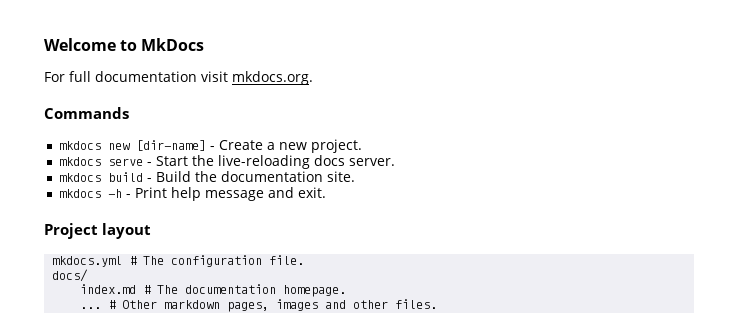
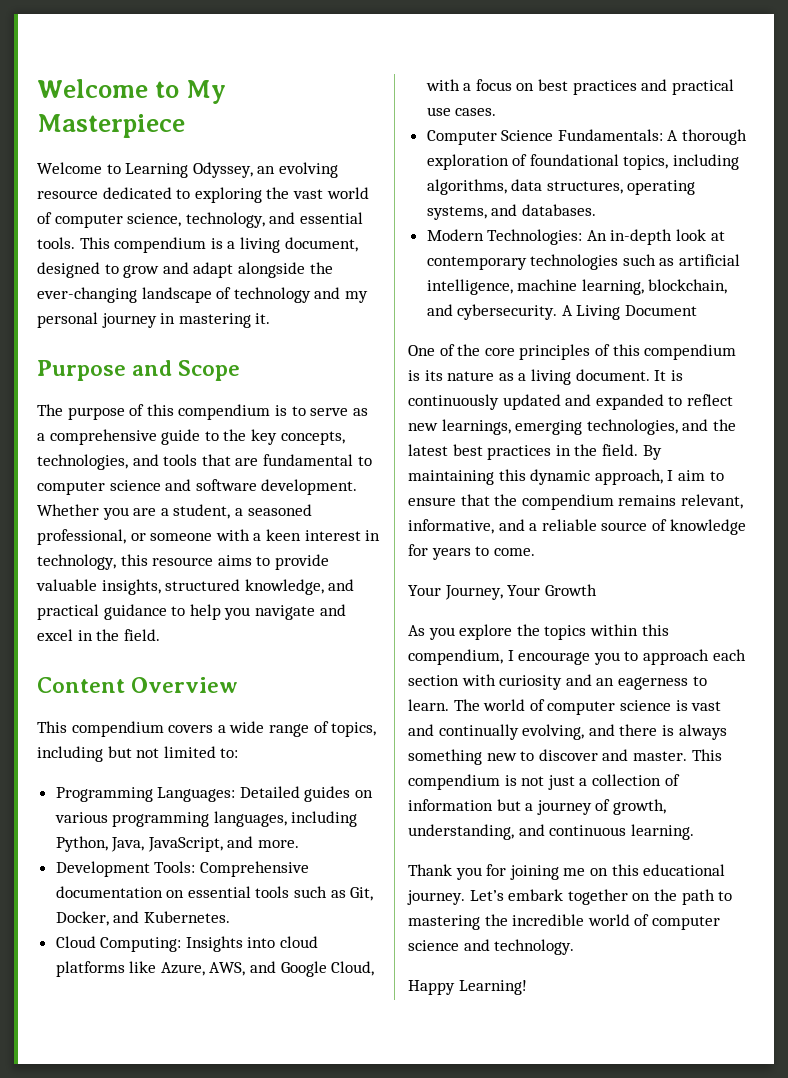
[44,38,205,51] [44,71,313,85] [44,107,129,119] [58,139,362,153] [58,155,395,169] [58,171,355,182] [58,187,326,201] [44,223,152,239] [52,255,305,267] [52,269,89,282] [80,284,347,297] [80,299,438,312] Welcome to MkDocs // For full documentation visit mkdocs.org. // Commands // mkdocs new [dir-name] - Create a new project. // mkdocs serve - Start the live-reloading docs server. // mkdocs build - Build the documentation site. // mkdocs -h - Print help message and exit. // Project layout // mkdocs.yml # The configuration file. // docs/ // index.md # The documentation homepage. // ... # Other markdown pages, images and other files. -> [37,79,227,104] [37,114,185,138] [37,162,338,178] [37,187,369,203] [37,212,363,228] [37,237,358,253] [37,262,333,278] [37,287,368,303] [37,312,271,328] [37,360,241,381] [37,404,368,420] [37,429,345,445] [37,454,372,470] [37,479,358,495] [37,504,312,520] [37,529,381,545] [37,554,329,570] [36,579,355,595] [37,604,346,620] [37,629,160,641] [37,677,239,693] [37,721,377,737] [37,746,239,762] [55,786,374,802] [54,811,358,827] [55,836,300,852] [55,861,309,877] [55,886,374,901] [55,911,230,926] [55,936,319,952] [55,961,375,977] [425,79,734,95] [426,107,497,116] [426,129,748,145] [426,154,740,170] [426,179,696,195] [426,204,596,220] [426,229,725,245] [426,254,741,270] [426,279,728,295] [426,304,698,320] [408,344,737,360] [408,369,683,385] [408,394,733,410] [408,419,736,435] [408,444,662,460] [408,469,724,485] [408,494,743,510] [408,519,746,535] [408,544,535,560] [408,584,597,600] [408,624,669,640] [408,649,746,665] [408,674,707,690] [408,699,722,715] [408,724,727,740] [408,749,722,765] [408,774,680,790] [408,799,666,815] [408,824,694,840] [408,864,726,880] [407,889,733,905] [408,914,720,930] [408,939,575,955] [408,980,527,995] Welcome to My Masterpiece // Welcome to Learning Odyssey, an evolving resource dedicated to exploring the vast world of computer science, technology, and essential tools. This compendium is a living document, designed to grow and adapt alongside the ever-changing landscape of technology and my personal journey in mastering it. // Purpose and Scope // The purpose of this compendium is to serve as a comprehensive guide to the key concepts, technologies, and tools that are fundamental to computer science and software development. Whether you are a student, a seasoned professional, or someone with a keen interest in technology, this resource aims to provide valuable insights, structured knowledge, and practical guidance to help you navigate and excel in the field. // Content Overview // This compendium covers a wide range of topics, including but not limited to: // Programming Languages: Detailed guides on various programming languages, including Python, Java, JavaScript, and more. // Development Tools: Comprehensive documentation on essential tools such as Git, Docker, and Kubernetes. // Cloud Computing: Insights into cloud platforms like Azure, AWS, and Google Cloud, with a focus on best practices and practical use cases. // Computer Science Fundamentals: A thorough exploration of foundational topics, including algorithms, data structures, operating systems, and databases. // Modern Technologies: An in-depth look at contemporary technologies such as artificial intelligence, machine learning, blockchain, and cybersecurity. A Living Document // One of the core principles of this compendium is its nature as a living document. It is continuously updated and expanded to reflect new learnings, emerging technologies, and the latest best practices in the field. By maintaining this dynamic approach, I aim to ensure that the compendium remains relevant, informative, and a reliable source of knowledge for years to come. // Your Journey, Your Growth // As you explore the topics within this compendium, I encourage you to approach each section with curiosity and an eagerness to learn. The world of computer science is vast and continually evolving, and there is always something new to discover and master. This compendium is not just a collection of information but a journey of growth, understanding, and continuous learning. // Thank you for joining me on this educational journey. Let’s embark together on the path to mastering the incredible world of computer science and technology. // Happy Learning!

